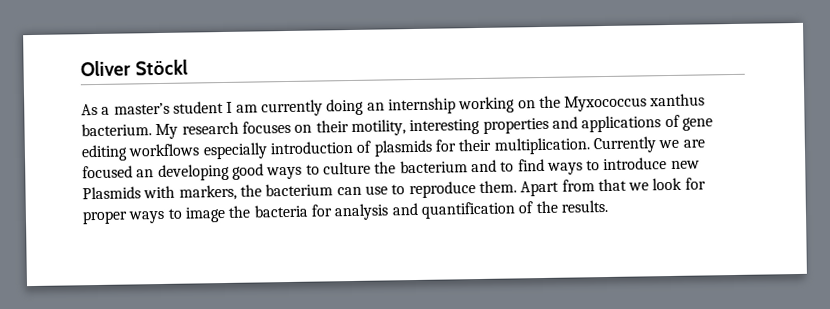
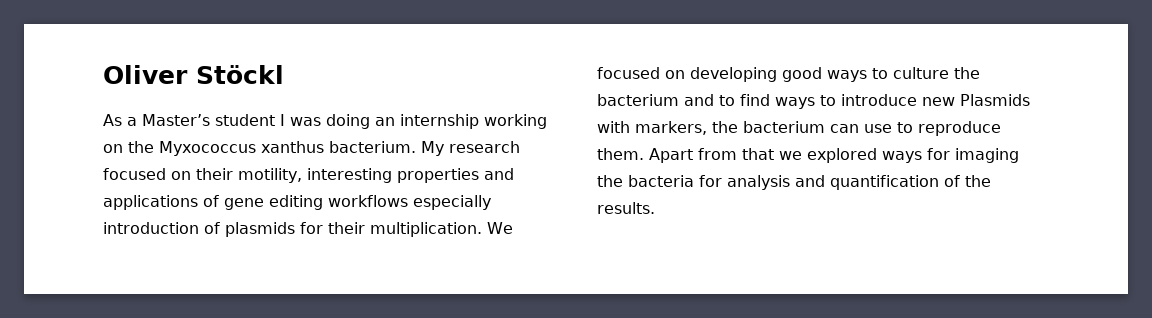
[113,102,170,115] master’s -> [142,114,210,126] Master’s
[235,99,323,117] am currently -> [290,117,321,126] was
[241,120,291,134] focuses -> [103,168,166,180] focused
[592,136,705,154] [82,165,155,179] Currently we are focused an -> [487,222,513,234] [597,67,685,79] We focused on
[652,177,706,191] [82,206,226,225] look for proper ways to image -> [807,148,1019,163] explored ways for imaging

